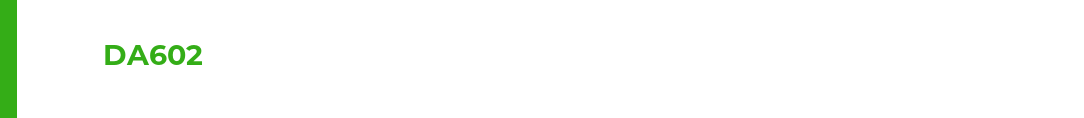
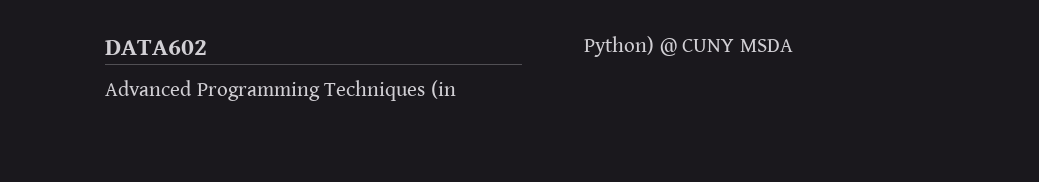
[103,45,203,65] DA602 -> [105,40,207,55] [105,80,457,101] [584,36,794,57] DATA602 // Advanced Programming Techniques (in Python) @ CUNY MSDA

